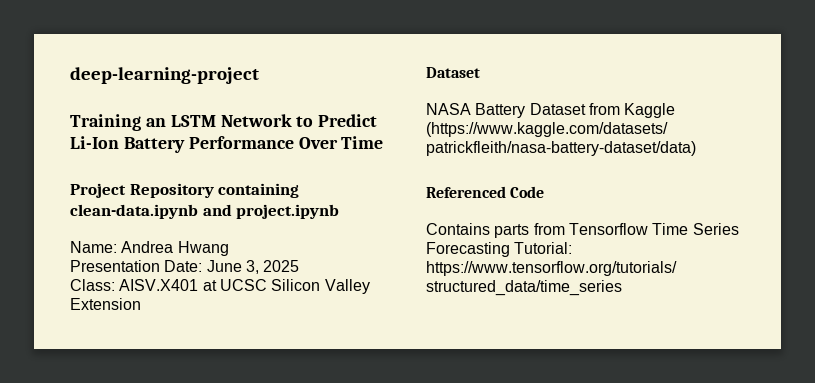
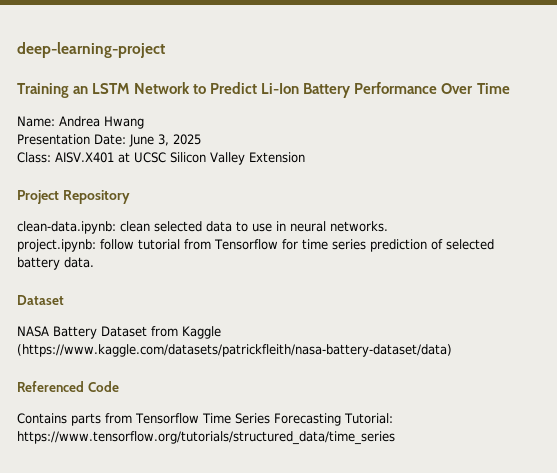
[70,183,300,198] [70,204,340,219] // Project Repository containing clean-data.ipynb and project.ipynb -> (510, 88) none
(141, 304) none -> [17,190,130,204] [17,221,388,234] [17,239,494,252] [17,257,94,270] // Project Repository // clean-data.ipynb: clean selected data to use in neural networks. // project.ipynb: follow tutorial from Tensorflow for time series prediction of selected battery data.

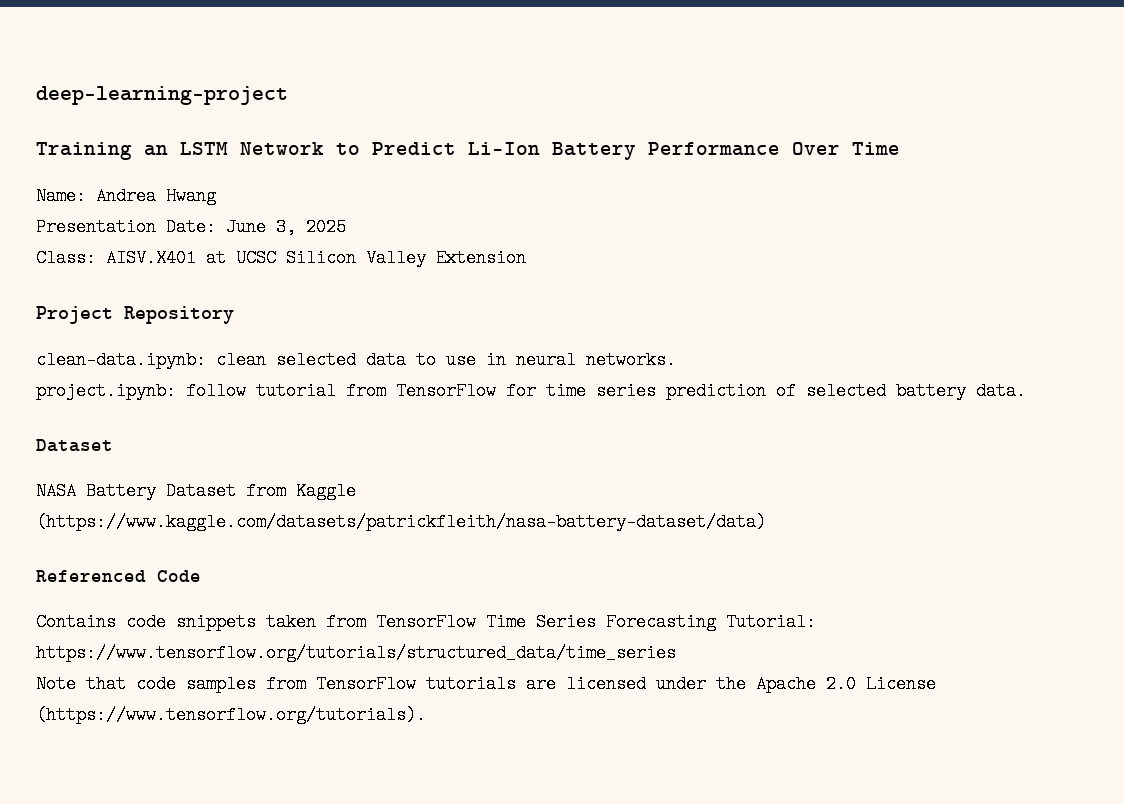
[214,239,278,250] Tensorflow -> [396,382,496,400] TensorFlow
[71,413,199,426] parts from Tensorflow -> [126,613,476,631] code snippets taken from TensorFlow
(395, 438) none -> [36,675,936,693] [36,706,426,724] // Note that code samples from TensorFlow tutorials are licensed under the Apache 2.0 License (https://www.tensorflow.org/tutorials).

